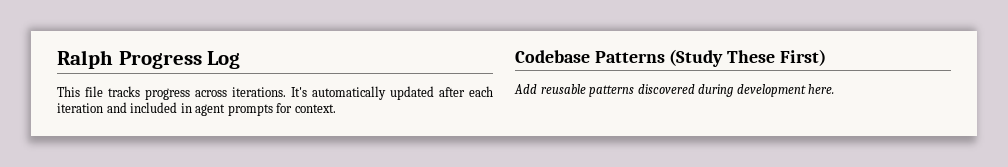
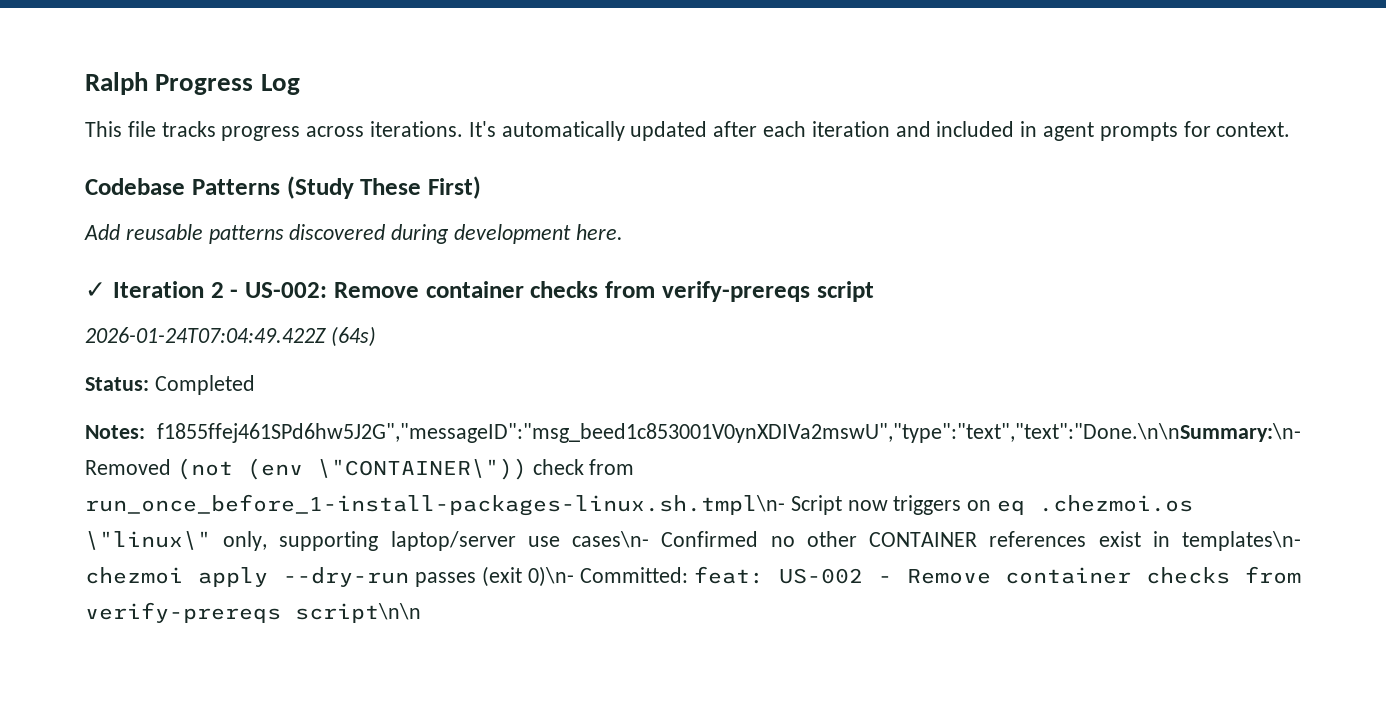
(835, 89) none -> [85,281,874,302] [85,326,376,347] [85,375,255,395] [85,423,1301,443] [85,458,635,480] [85,494,1194,516] [85,531,1301,551] [85,566,1301,587] [85,602,421,623] // ✓ Iteration 2 - US-002: Remove container checks from verify-prereqs script // 2026-01-24T07:04:49.422Z (64s) // Status: Completed // Notes: f1855ffej461SPd6hw5J2G","messageID":"msg_beed1c853001V0ynXDIVa2mswU","type":"text","text":"Done.\n\nSummary:\n- Removed (not (env \"CONTAINER\")) check from run_once_before_1-install-packages-linux.sh.tmpl\n- Script now triggers on eq .chezmoi.os \"linux\" only, supporting laptop/server use cases\n- Confirmed no other CONTAINER references exist in templates\n- chezmoi apply --dry-run passes (exit 0)\n- Committed: feat: US-002 - Remove container checks from verify-prereqs script\n\n

